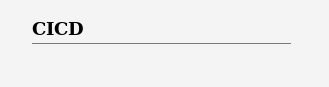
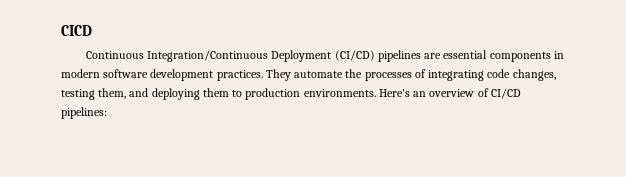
(84, 28) none -> [85,50,564,62] [61,69,556,81] [61,88,521,100] [61,107,107,119] // Continuous Integration/Continuous Deployment (CI/CD) pipelines are essential components in modern software development practices. They automate the processes of integrating code changes, testing them, and deploying them to production environments. Here's an overview of CI/CD pipelines:

